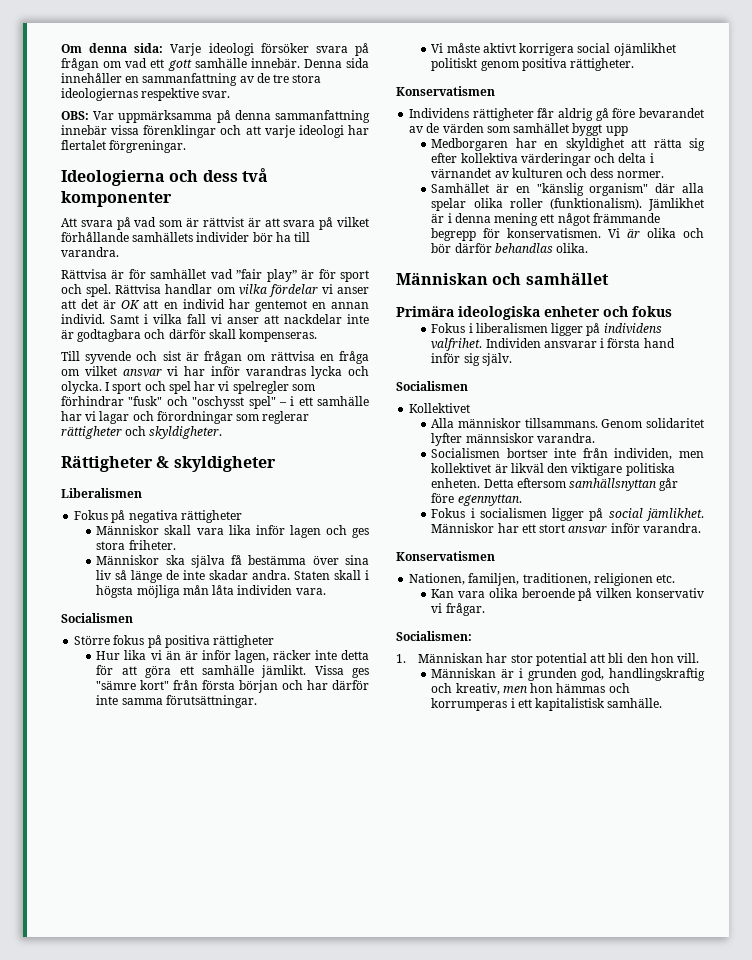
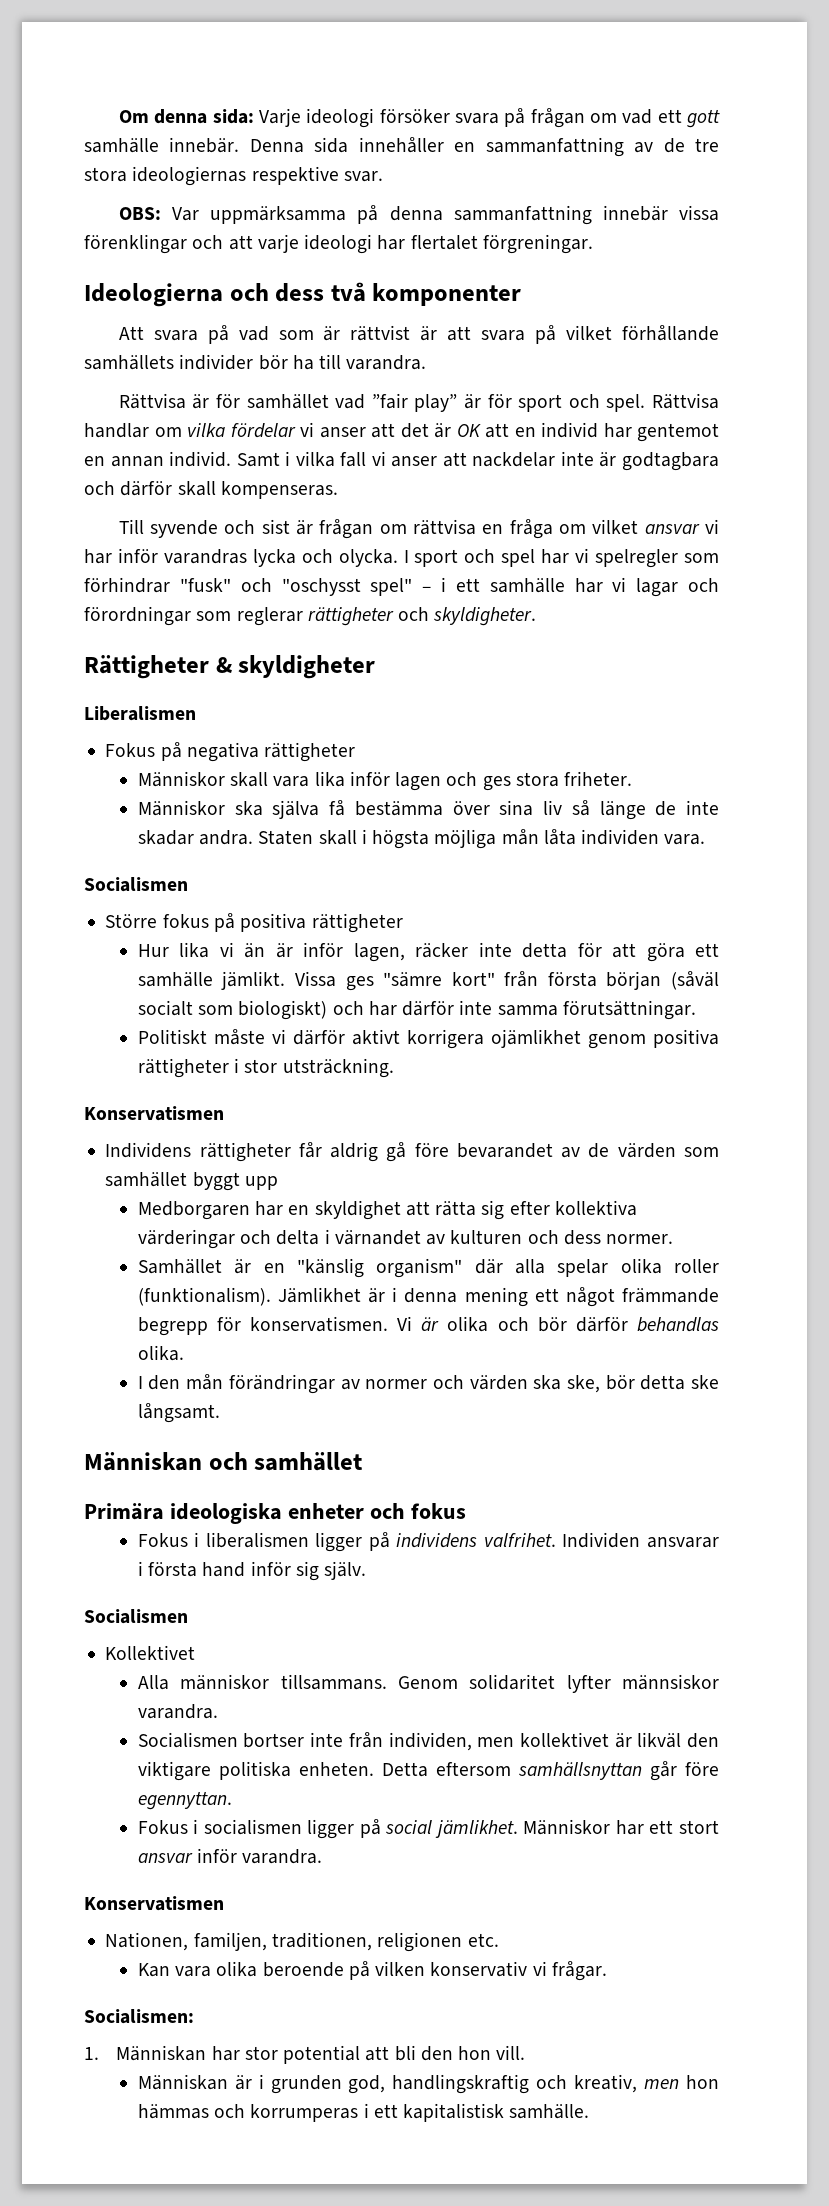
(279, 686) none -> [671,971,719,990] [137,1000,328,1020] (såväl socialt som biologiskt)
[431,43,676,56] [431,58,635,71] Vi måste aktivt korrigera social ojämlikhet politiskt genom positiva rättigheter. -> [137,1029,720,1049] [137,1058,394,1078] Politiskt måste vi därför aktivt korrigera ojämlikhet genom positiva rättigheter i stor utsträckning.
(589, 248) none -> [137,1374,719,1394] [137,1403,220,1423] // I den mån förändringar av normer och värden ska ske, bör detta ske långsamt.

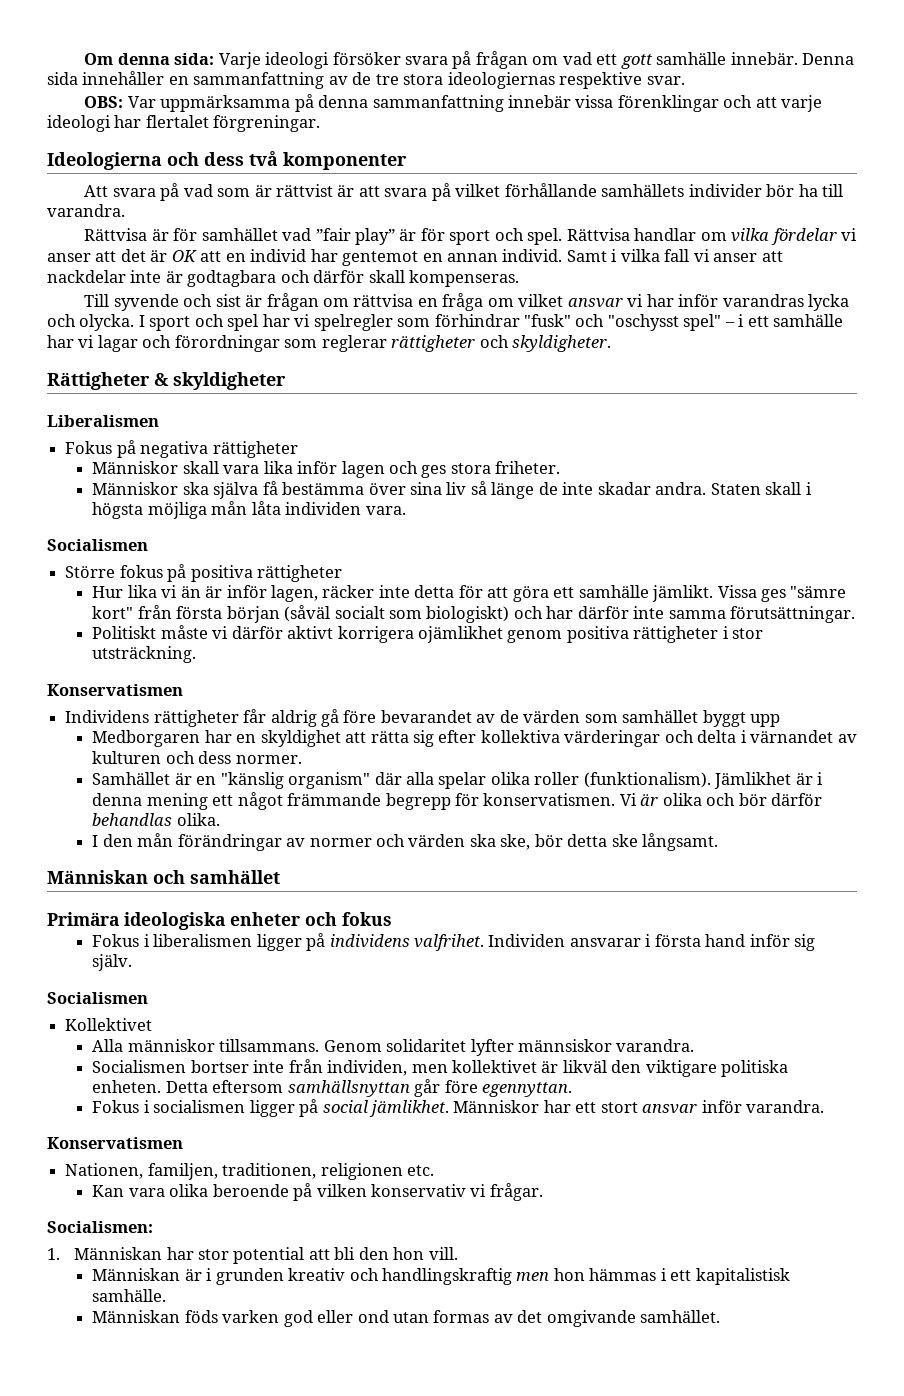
[348,2074,638,2094] god, handlingskraftig och kreativ, -> [288,1268,512,1285] kreativ och handlingskraftig
[214,2104,359,2122] och korrumperas -> (657, 1274) none
(590, 2111) none -> [92,1310,721,1327] // Människan föds varken god eller ond utan formas av det omgivande samhället.

